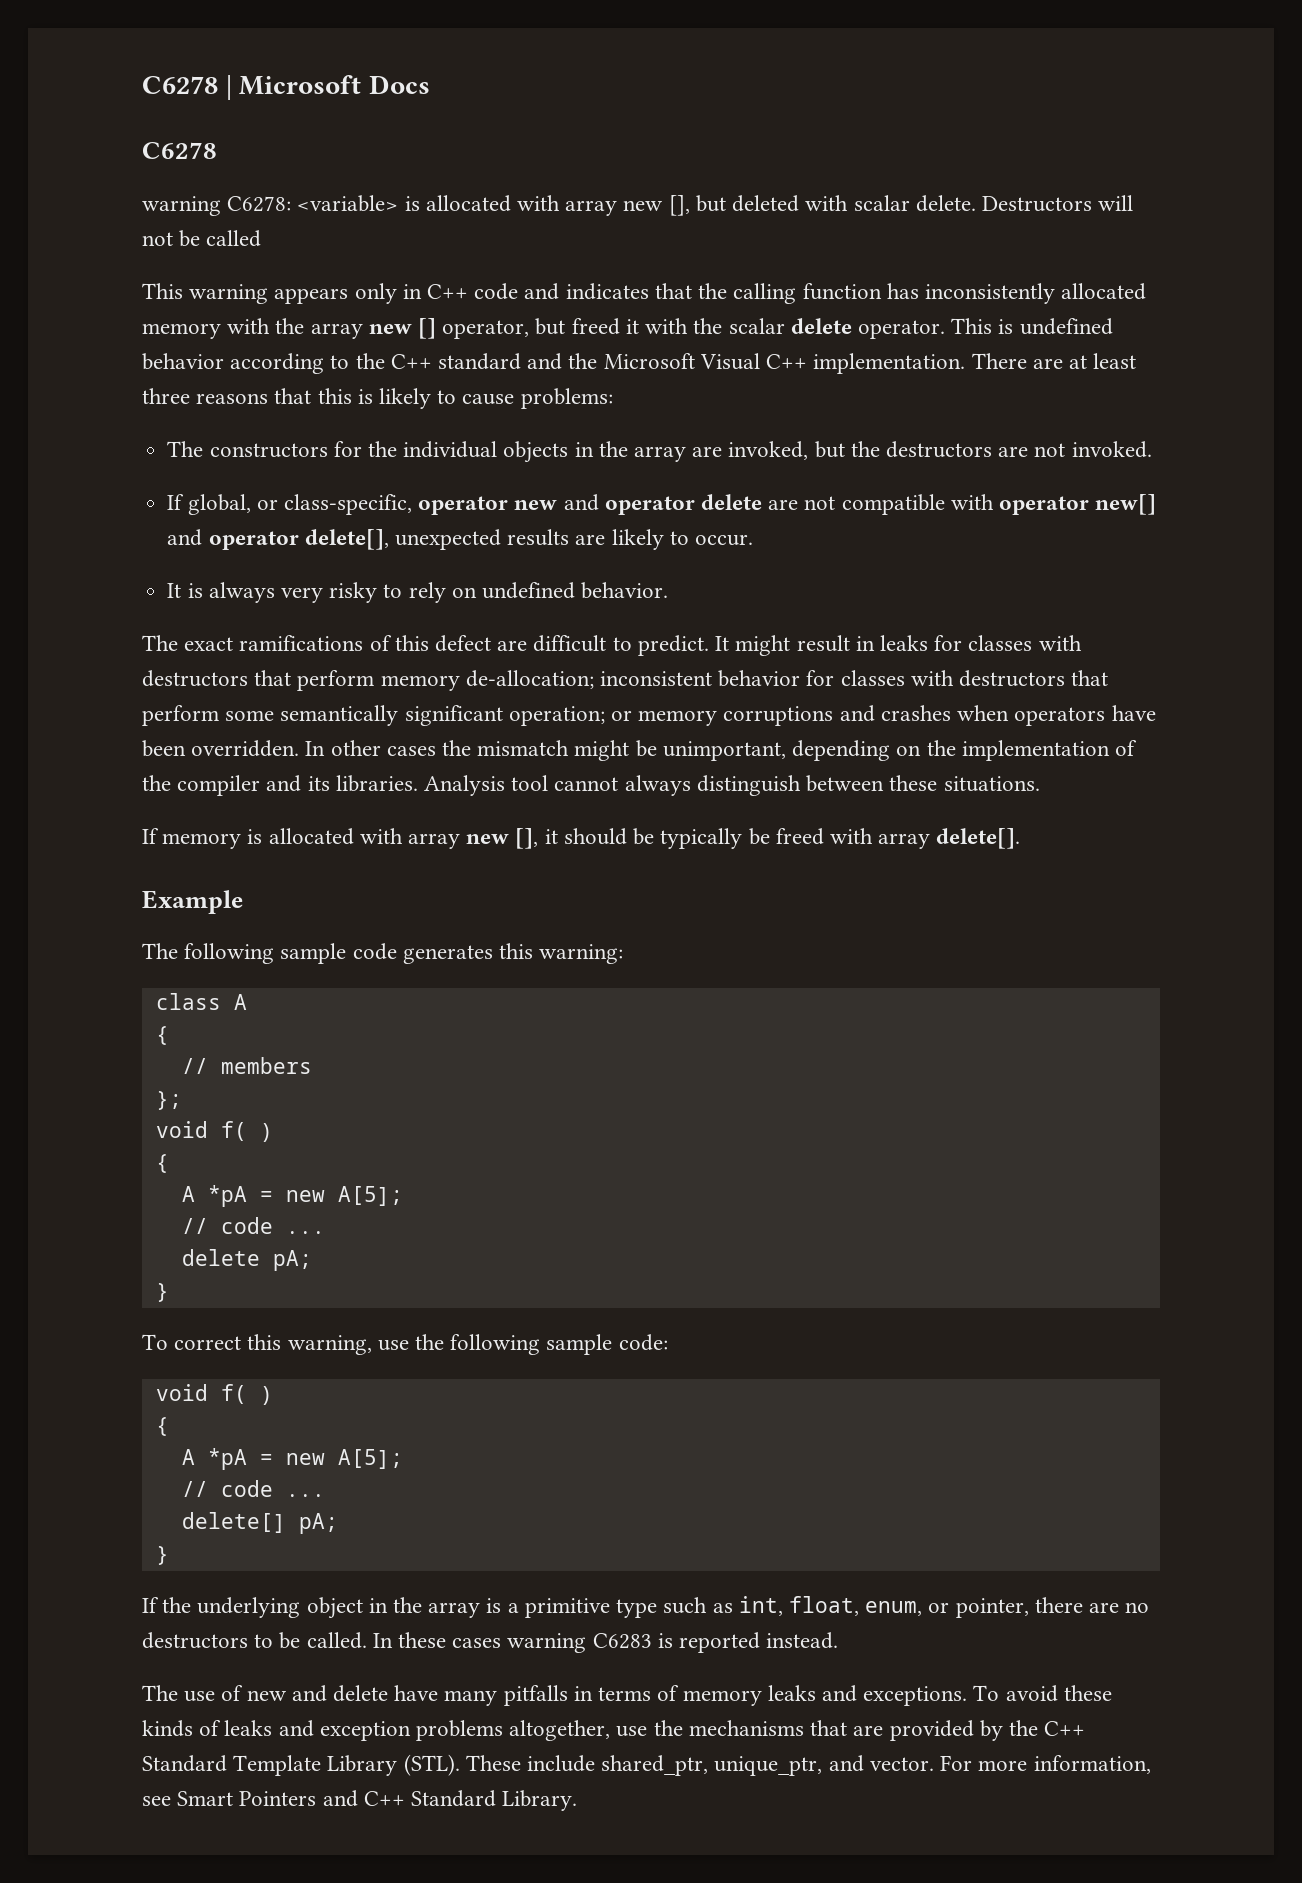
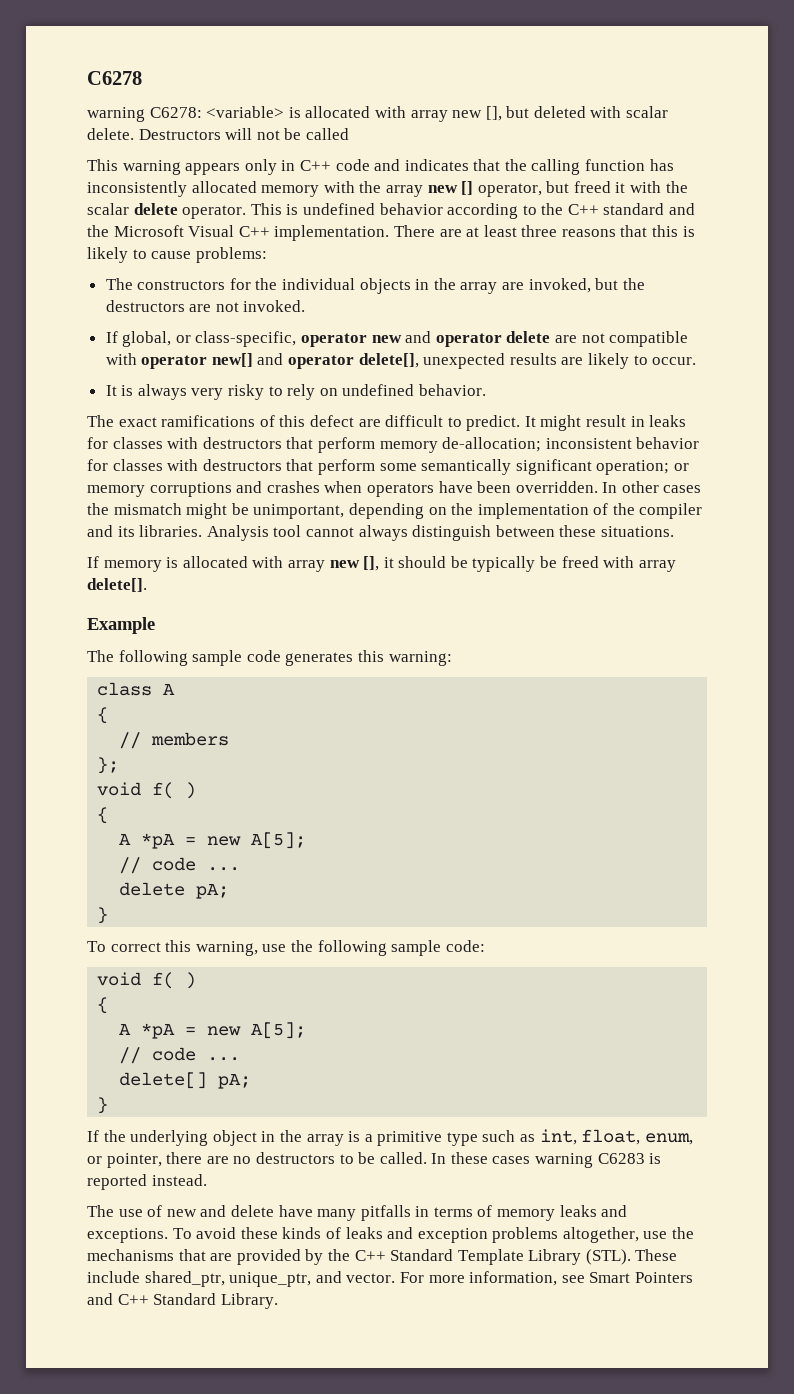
[142,75,430,100] [142,142,217,159] C6278 | Microsoft Docs // C6278 -> [87,71,142,85] C6278

